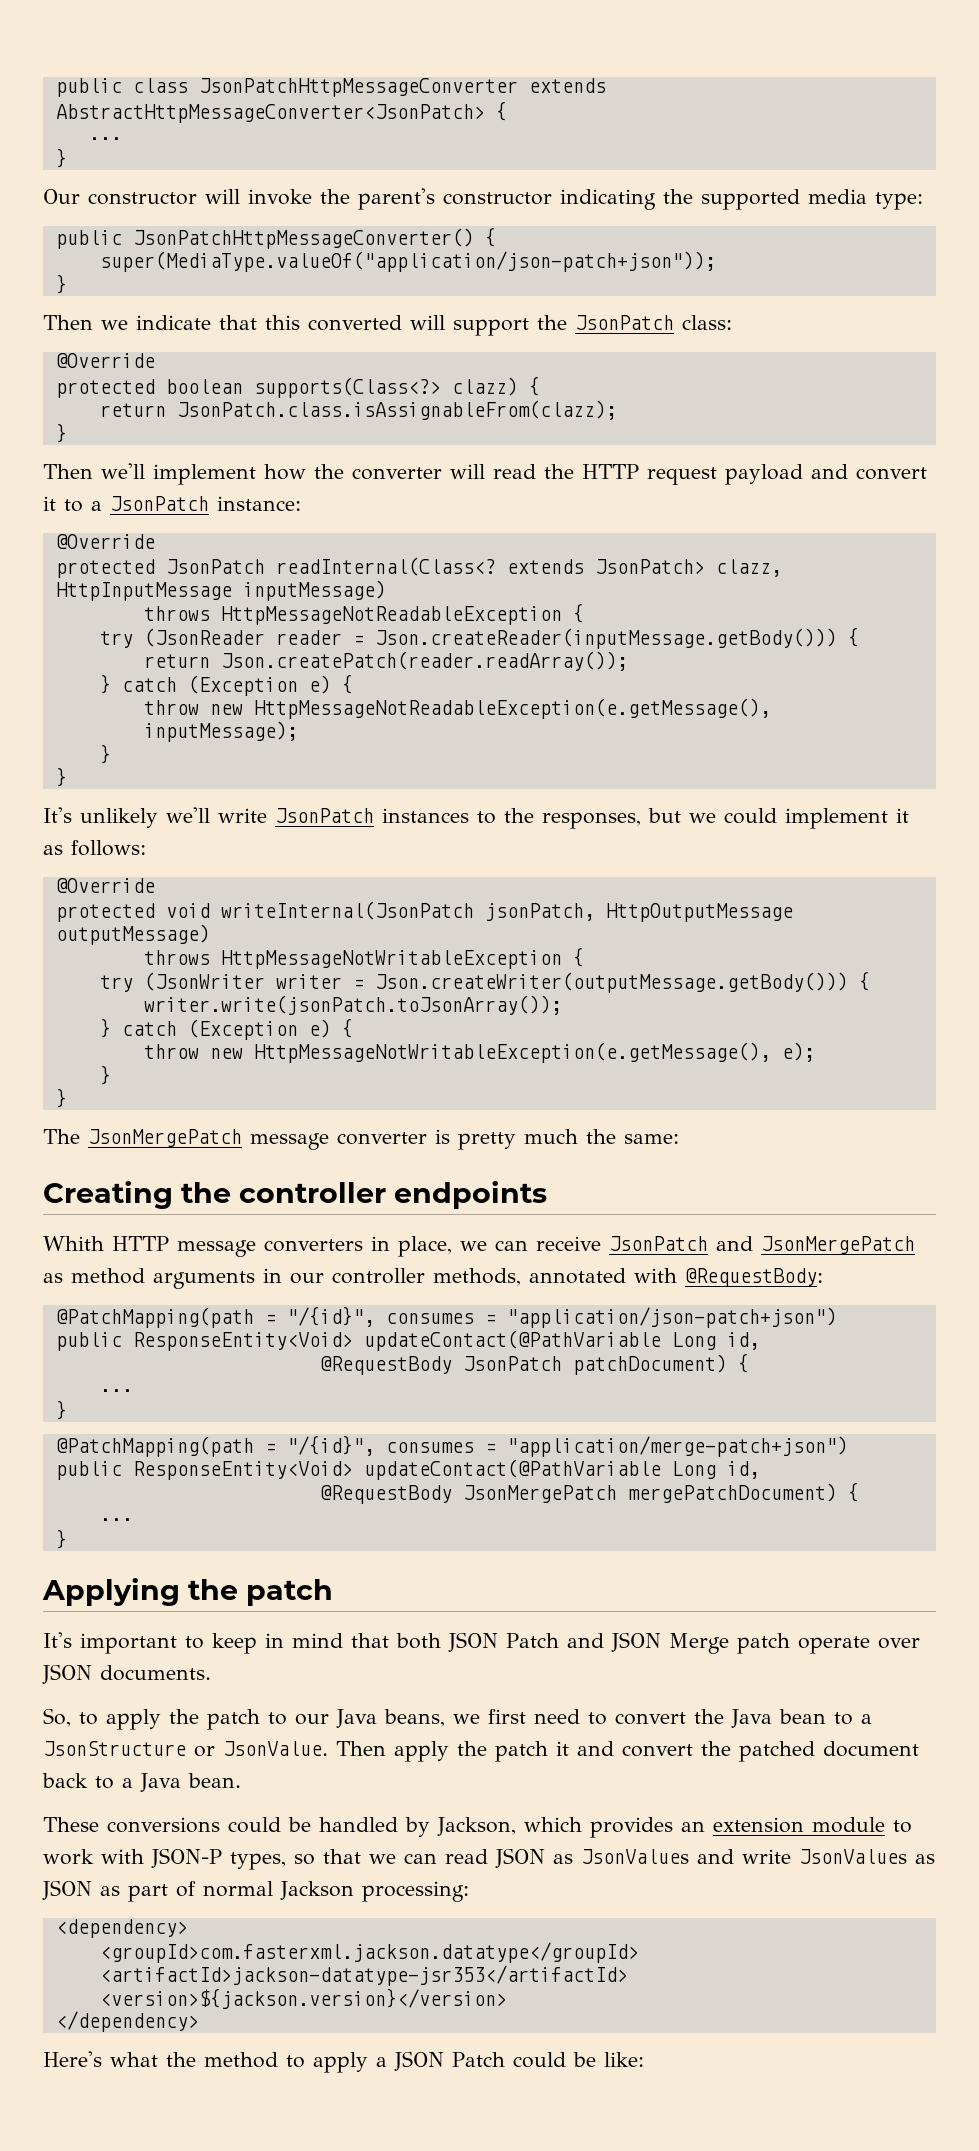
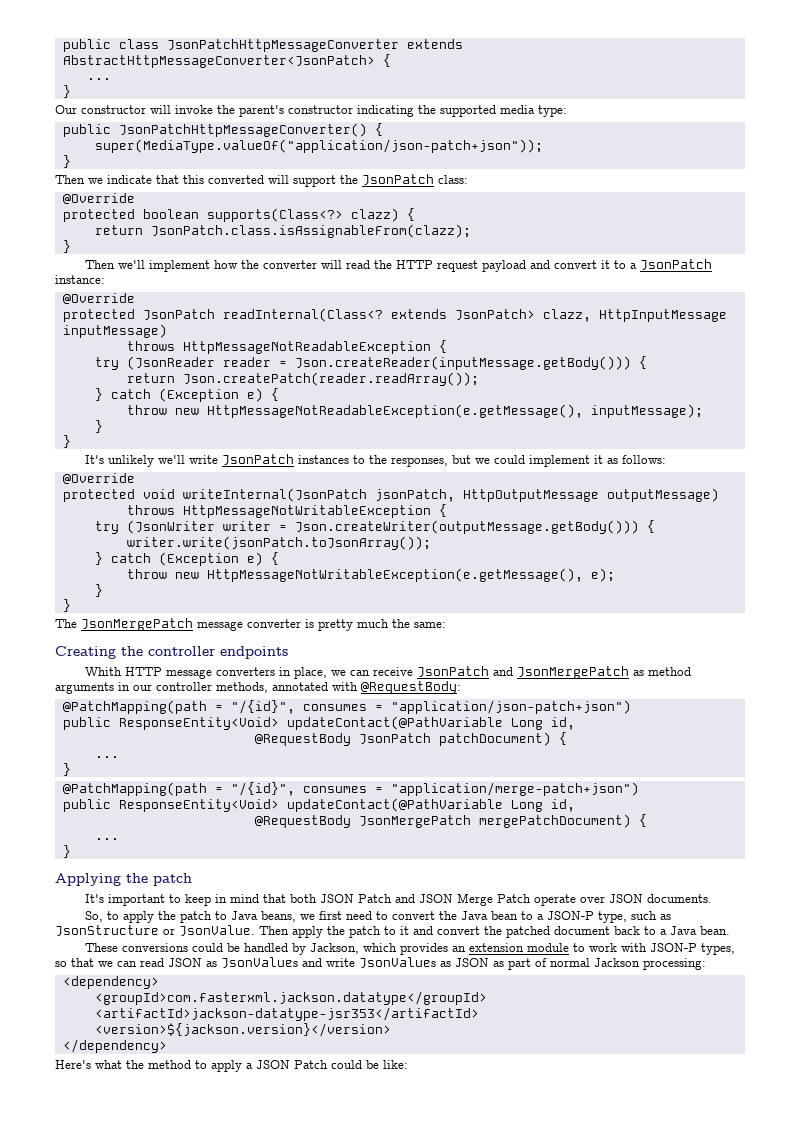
[736,1633,790,1654] patch -> [497,894,532,903] Patch
[295,1714,329,1725] our -> (228, 915) none
(872, 1719) none -> [547,911,672,923] JSON-P type, such as
(548, 1751) none -> [384,926,396,935] to

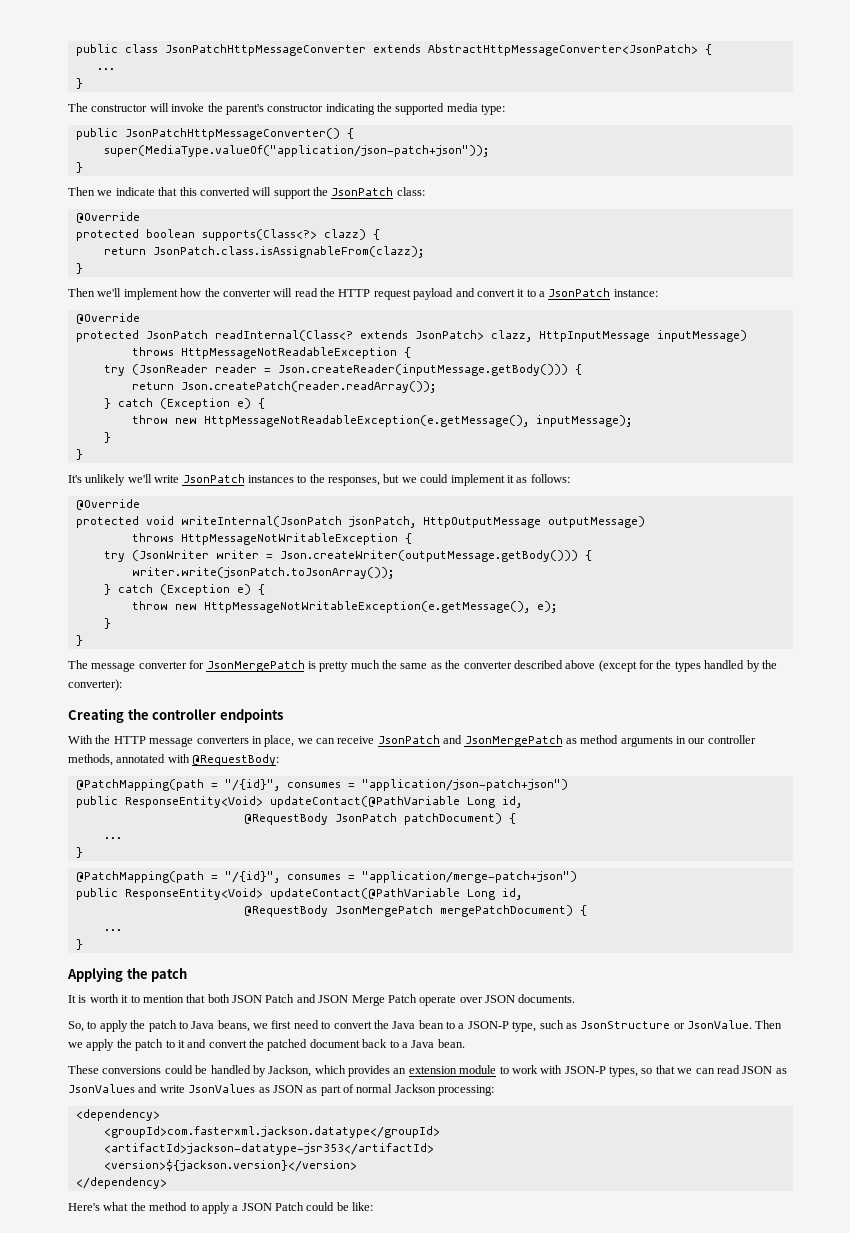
[55,105,77,114] Our -> [68,103,88,112] The
[81,618,193,631] JsonMergePatch -> (88, 664) none
(301, 623) none -> [189,660,305,672] for JsonMergePatch
[414,622,446,628] same: -> [400,660,777,672] [68,679,122,691] same as the converter described above (except for the types handled by the converter):
[85,667,123,676] Whith -> [68,735,111,744] With the
[85,894,260,906] It's important to keep in mind -> [68,994,184,1003] It is worth it to mention
(289, 930) none -> [68,1042,83,1048] we

